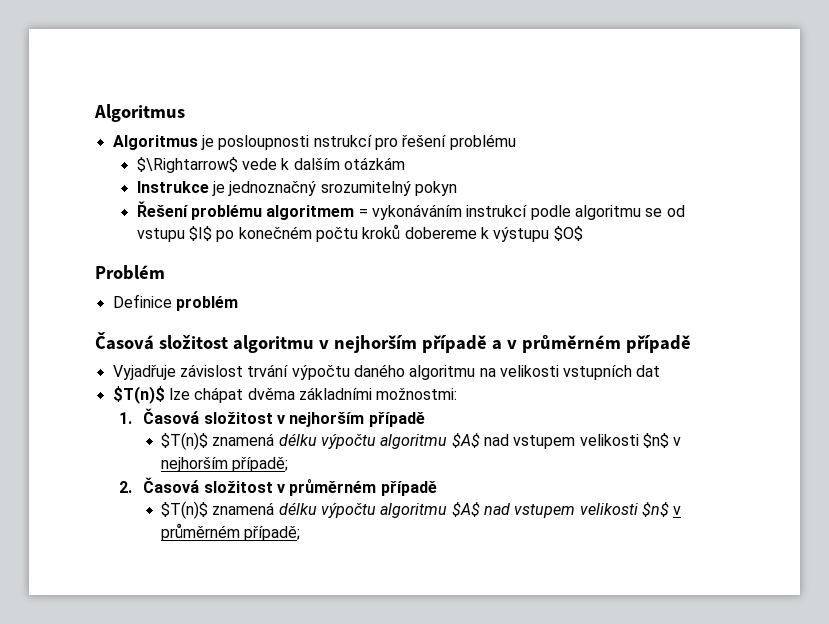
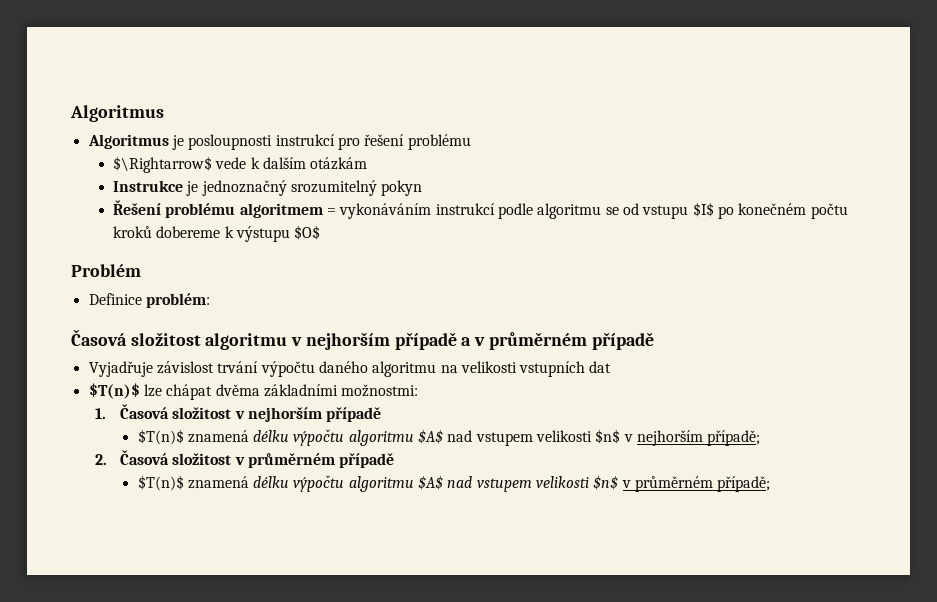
[313,135,372,147] nstrukcí -> [275,134,335,146] instrukcí
[175,296,238,311] problém -> [145,293,210,308] problém:

